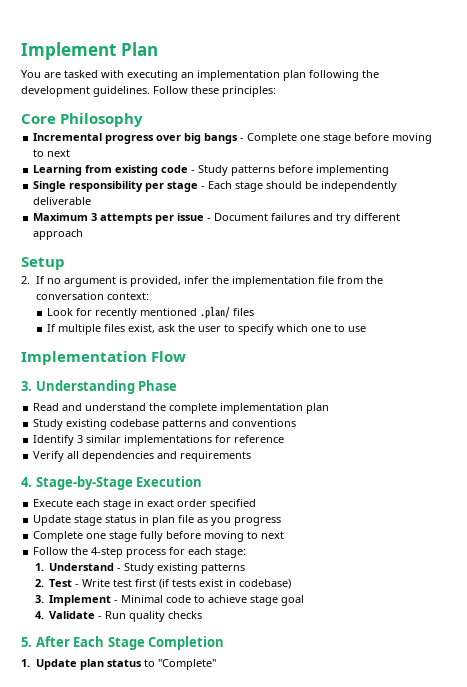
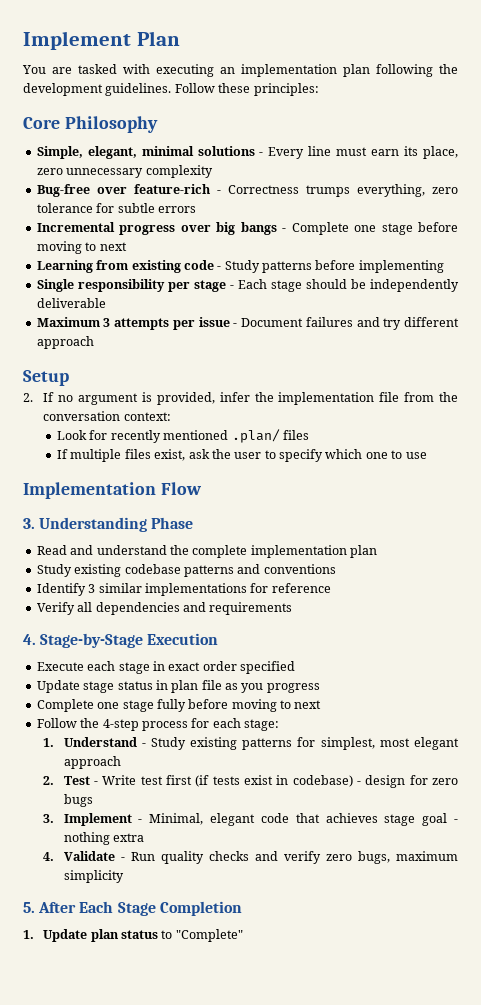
(144, 120) none -> [36,146,459,159] [36,165,213,178] [36,184,458,197] [36,203,196,213] // Simple, elegant, minimal solutions - Every line must earn its place, zero unnecessary complexity // Bug-free over feature-rich - Correctness trumps everything, zero tolerance for subtle errors
(246, 568) none -> [297,737,459,750] [63,756,121,769] for simplest, most elegant approach
[34,595,248,606] // 3. Implement - Minimal code to achieve -> [356,775,458,788] [63,794,93,807] [43,813,378,826] - design for zero bugs // 3. Implement - Minimal, elegant code that achieves
(305, 600) none -> [454,819,459,823] [63,832,144,845] - nothing extra
(203, 615) none -> [254,851,458,864] [63,870,124,883] and verify zero bugs, maximum simplicity

